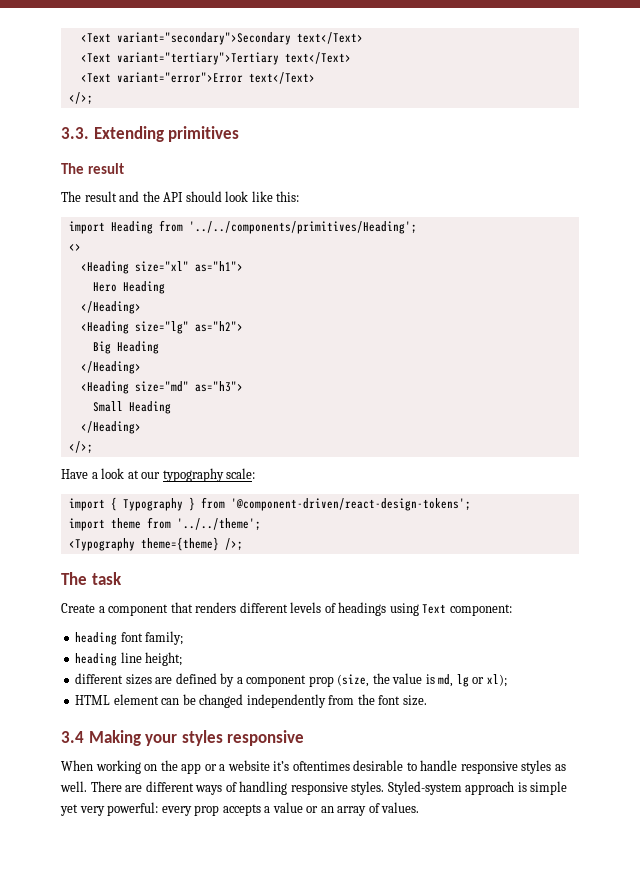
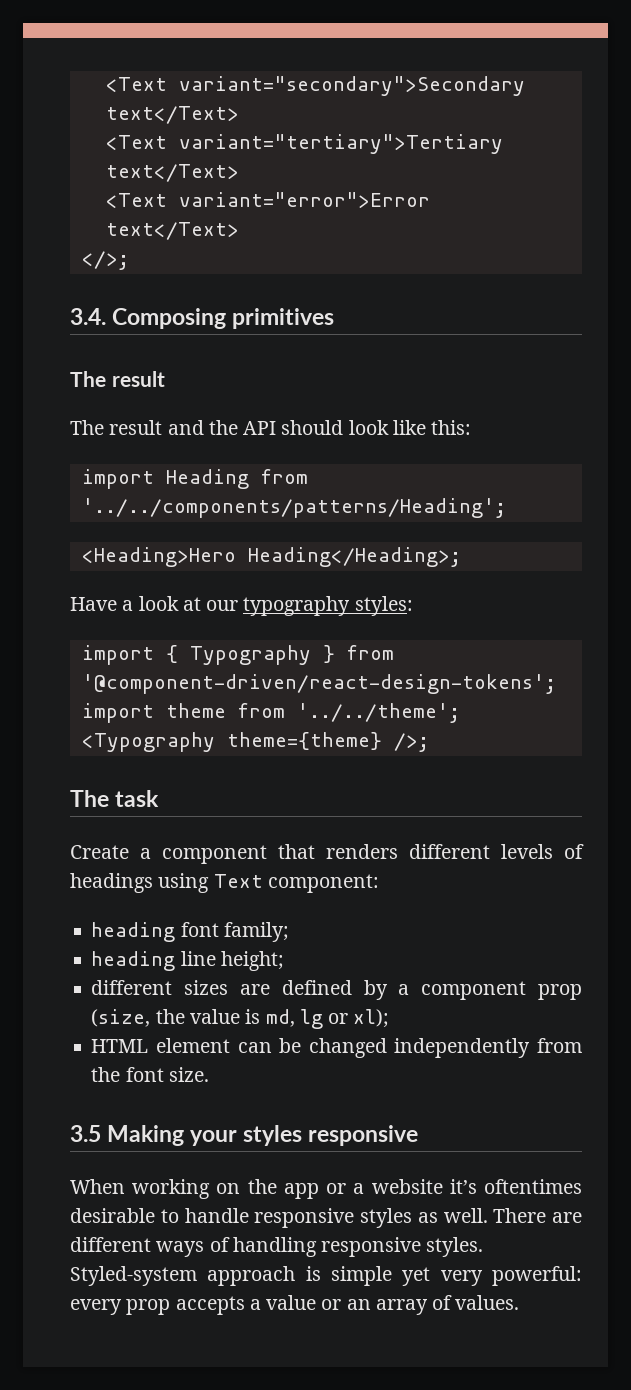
[61,126,164,142] 3.3. Extending -> [70,308,227,329] 3.4. Composing
[188,221,417,234] [68,243,81,251] [80,261,243,274] [92,281,165,294] [80,301,141,314] [80,321,243,334] [92,341,159,354] [80,361,141,374] [80,381,243,394] [92,401,171,414] [80,421,141,434] [68,441,93,453] '../../components/primitives/Heading'; // <> // <Heading size="xl" as="h1"> // Hero Heading // </Heading> // <Heading size="lg" as="h2"> // Big Heading // </Heading> // <Heading size="md" as="h3"> // Small Heading // </Heading> // </>; -> [81,498,506,518] [81,547,461,567] '../../components/patterns/Heading'; // <Heading>Hero Heading</Heading>;
[226,468,256,479] scale: -> [354,596,413,616] styles:
[61,731,84,743] 3.4 -> [70,1125,101,1142] 3.5

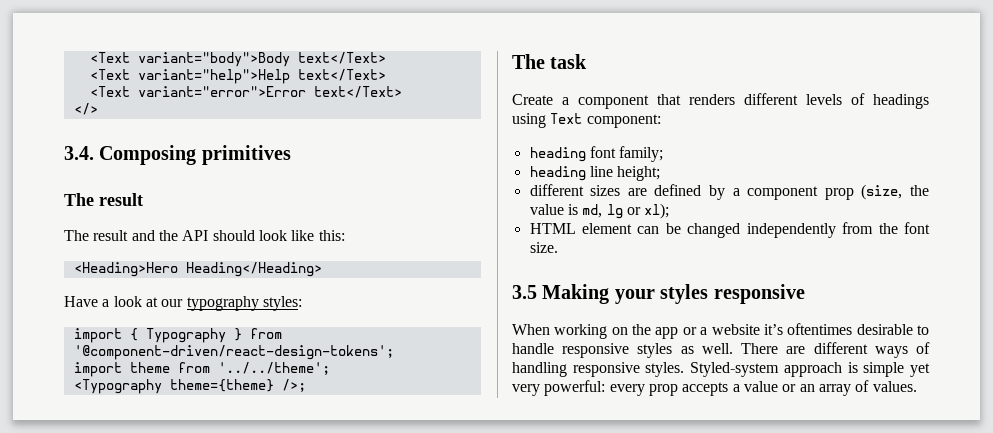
[105,76,525,96] [105,106,239,124] [105,134,503,154] <Text variant="secondary">Secondary text</Text> // <Text variant="tertiary">Tertiary -> [89,52,386,67] [89,69,290,84] <Text variant="body">Body text</Text> // <Text variant="help">Help
[81,251,129,270] </>; -> [73,103,98,115] </>
[81,469,308,489] [81,498,506,518] // import Heading from '../../components/patterns/Heading'; -> (345, 235) none
[247,547,461,567] Heading</Heading>; -> [185,262,322,277] Heading</Heading>

